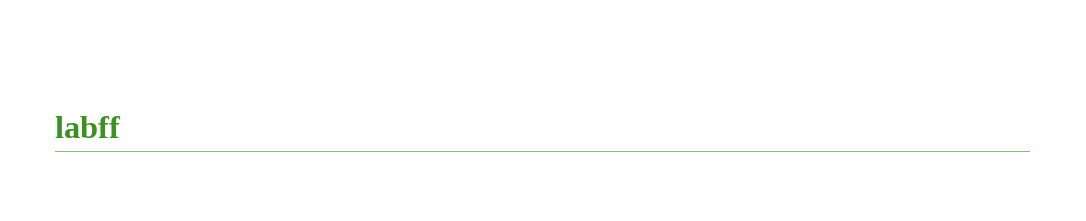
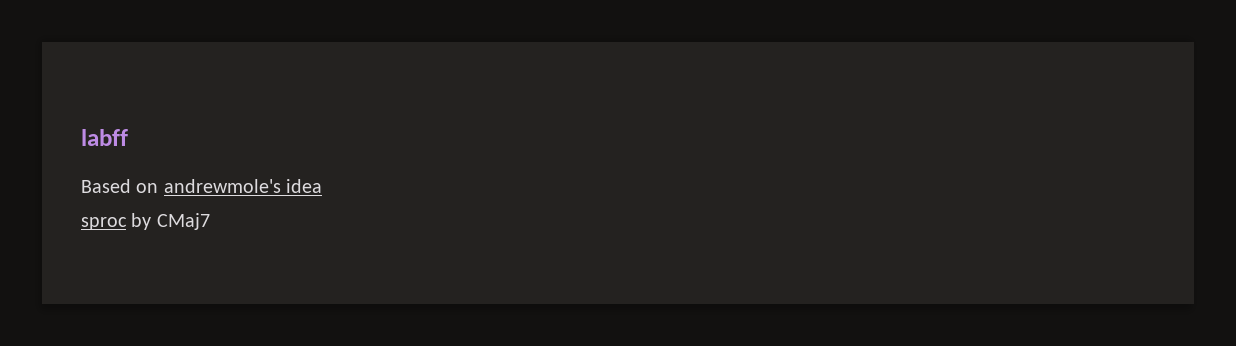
(121, 127) none -> [81,179,323,193] [81,213,210,230] // Based on andrewmole's idea // sproc by CMaj7

